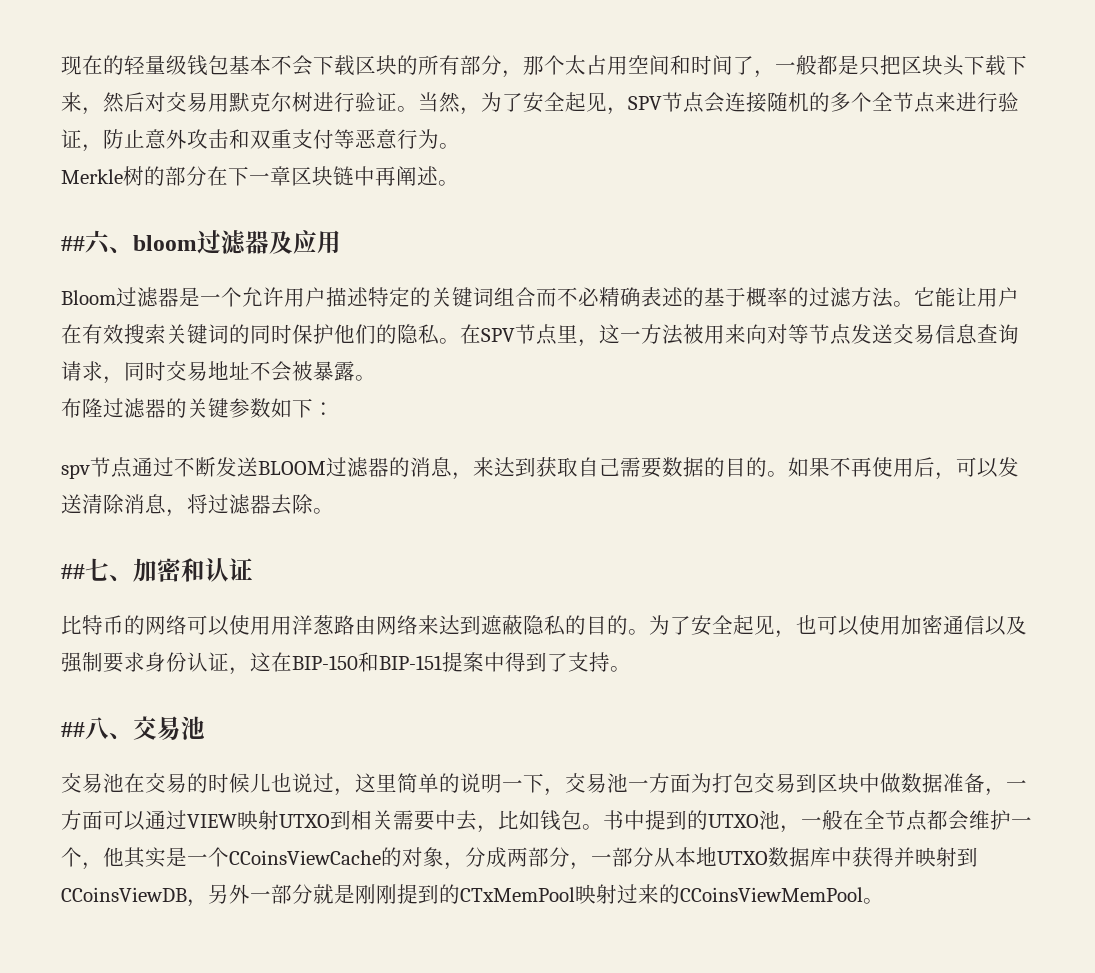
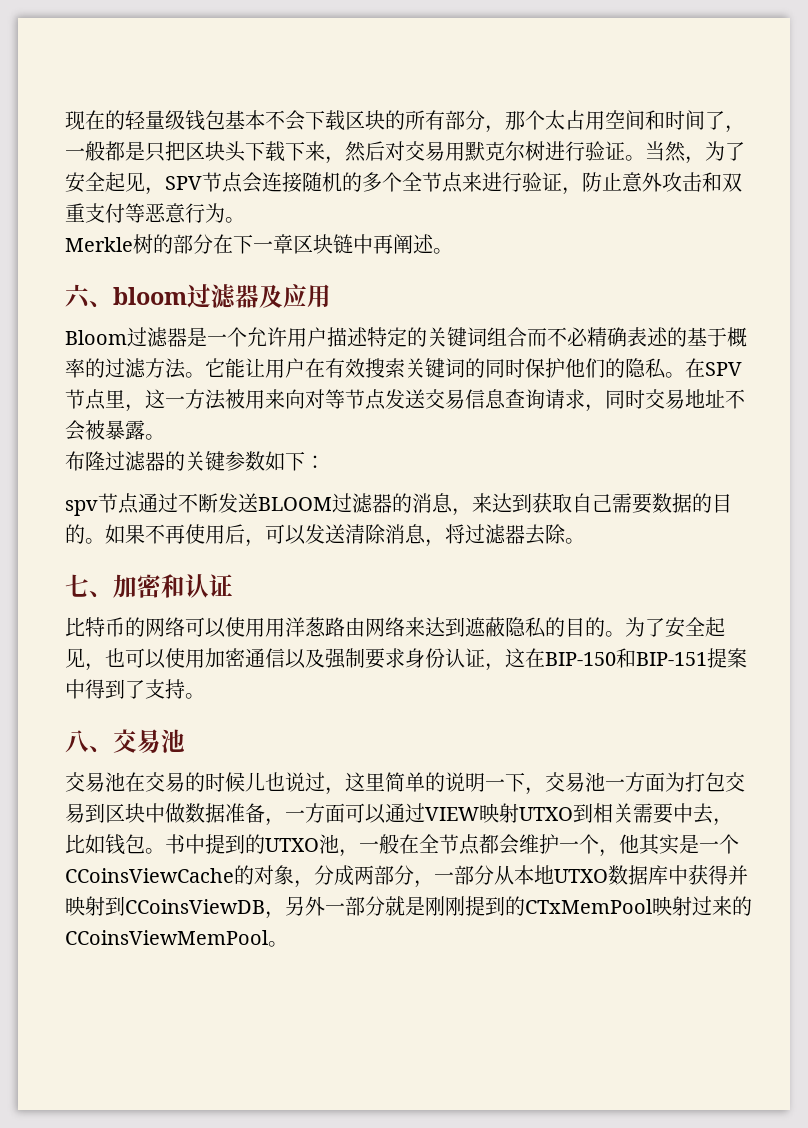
[61,236,85,251] ## -> (453, 251) none
[61,564,85,579] ## -> (585, 541) none
[61,722,85,737] ## -> (205, 696) none

